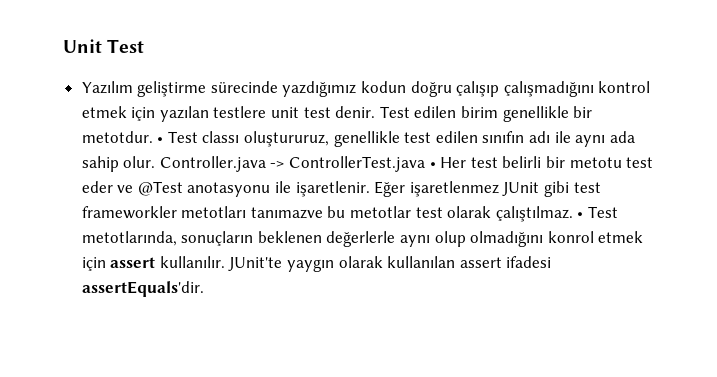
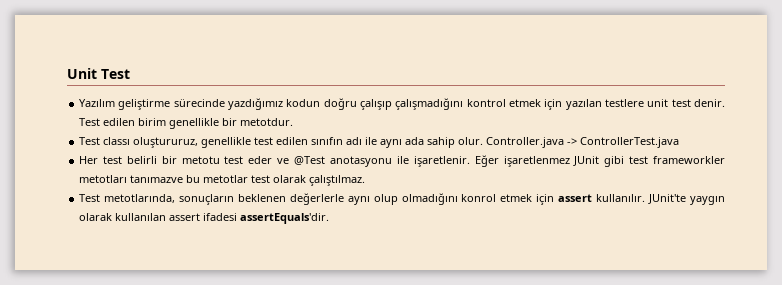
[157,137,164,143] • -> (294, 122) //
[429,162,436,168] • -> (680, 142) //
[577,212,584,218] • -> (366, 180) //

